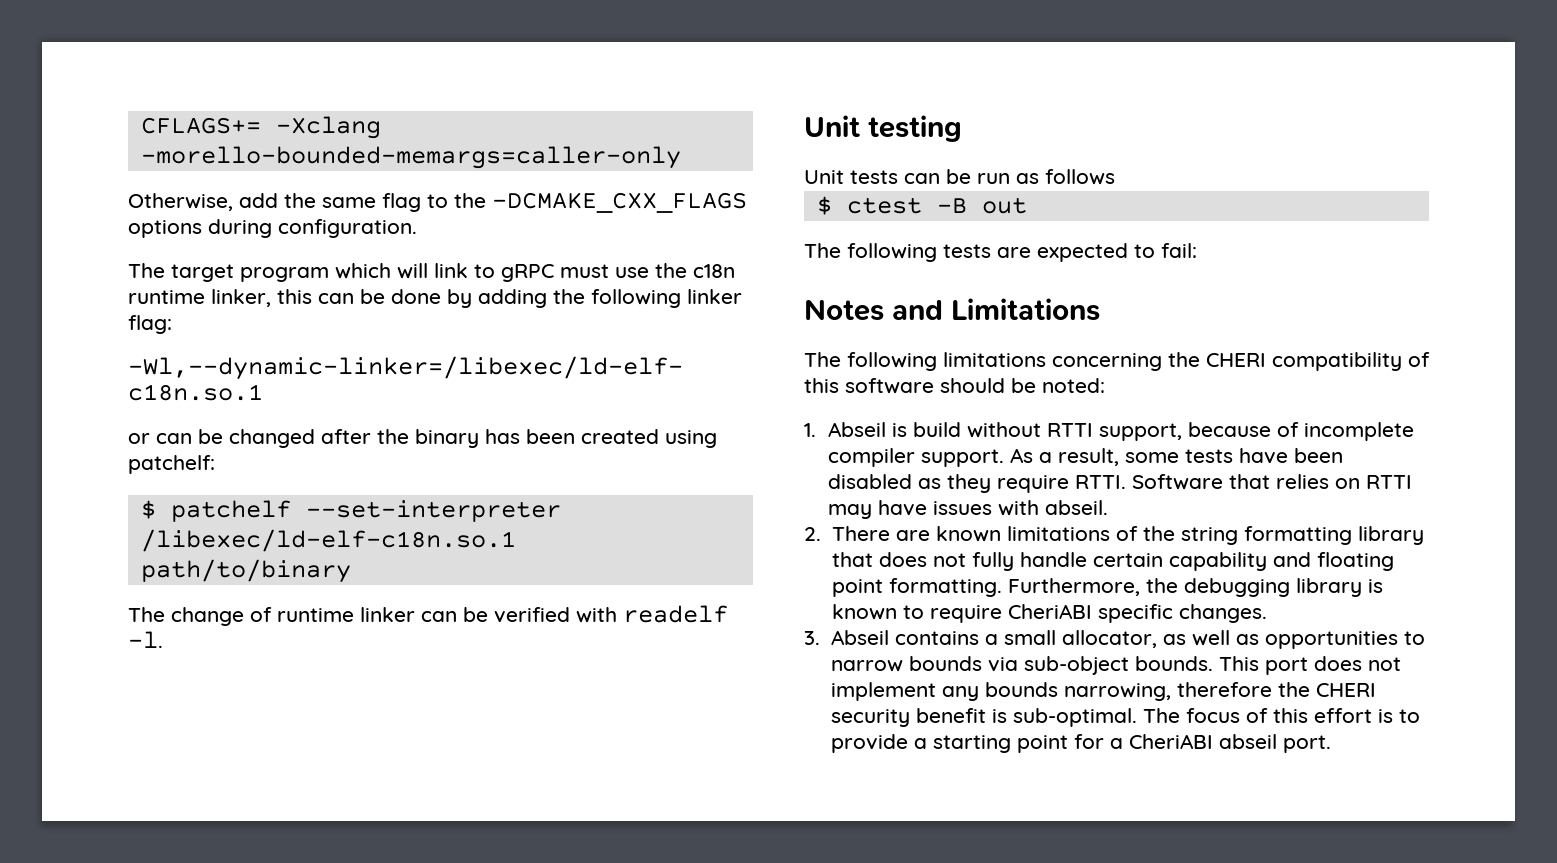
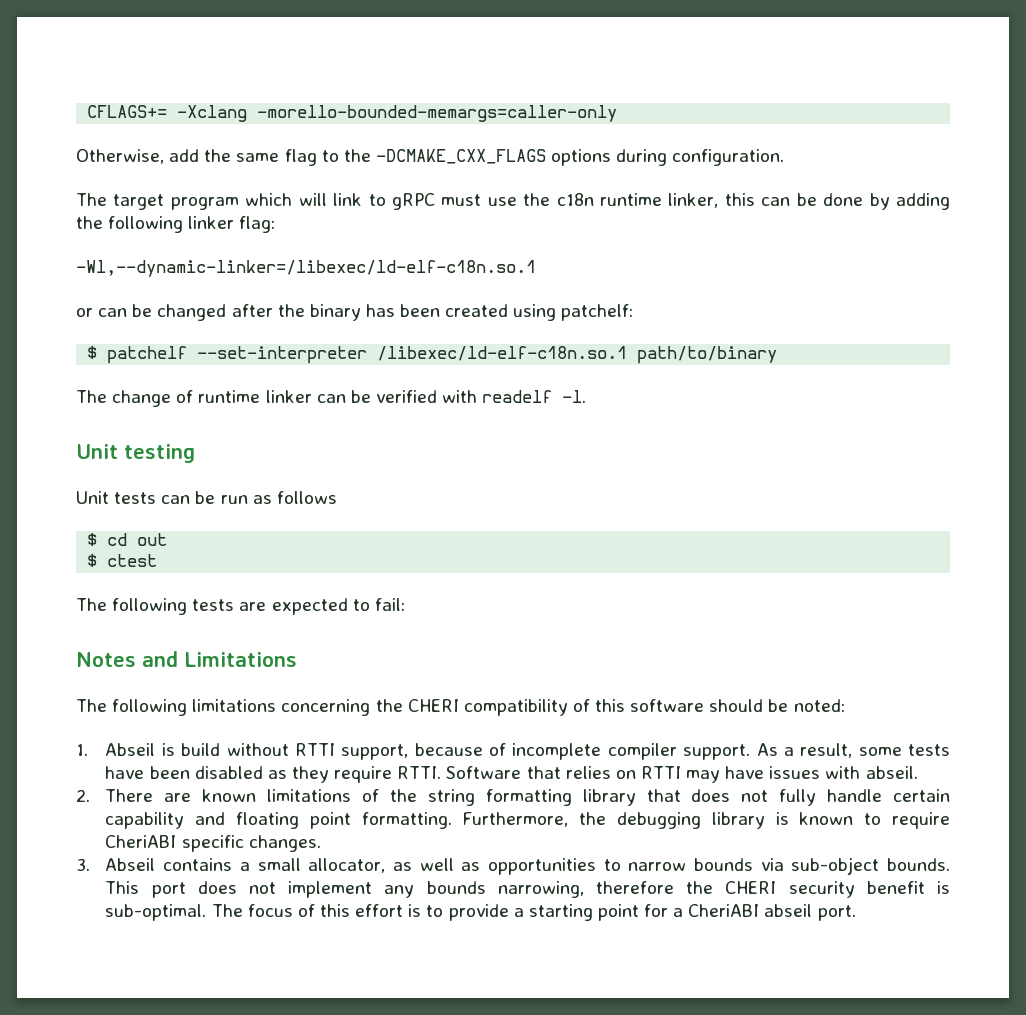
(1115, 177) none -> [87,533,168,546] // $ cd out
[936,197,1027,214] -B out -> (158, 560) none

